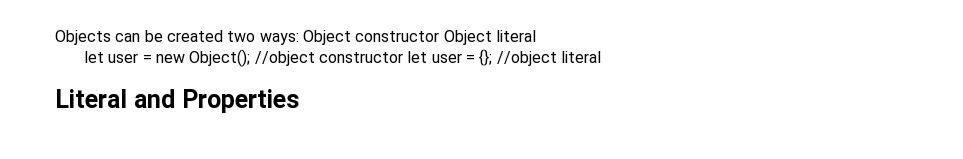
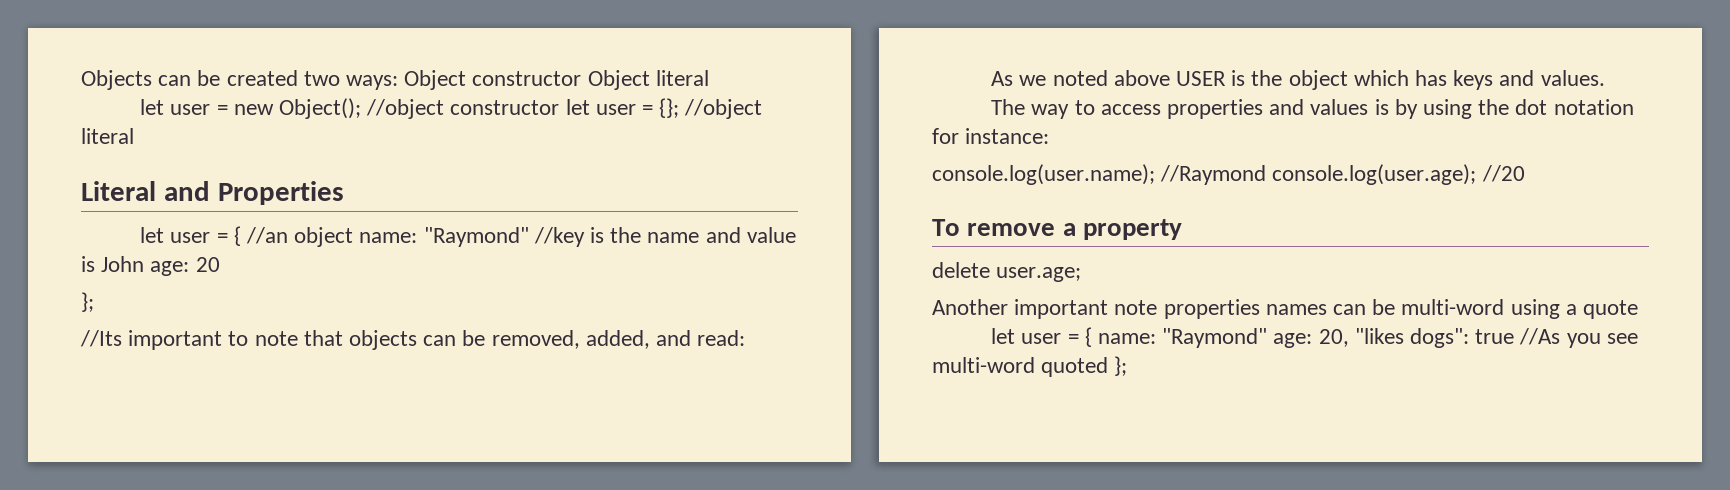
(299, 101) none -> [140,226,796,247] [81,256,220,276] [81,292,94,312] [80,330,746,350] [991,70,1605,90] [991,99,1634,119] [932,128,1050,144] [932,164,1525,185] [932,219,1182,240] [932,262,1082,282] [932,299,1639,319] [991,327,1638,348] [932,356,1128,377] // let user = { //an object name: "Raymond" //key is the name and value is John age: 20 // }; // //Its important to note that objects can be removed, added, and read: // As we noted above USER is the object which has keys and values. // The way to access properties and values is by using the dot notation for instance: // console.log(user.name); //Raymond console.log(user.age); //20 // To remove a property // delete user.age; // Another important note properties names can be multi-word using a quote // let user = { name: "Raymond" age: 20, "likes dogs": true //As you see multi-word quoted };

